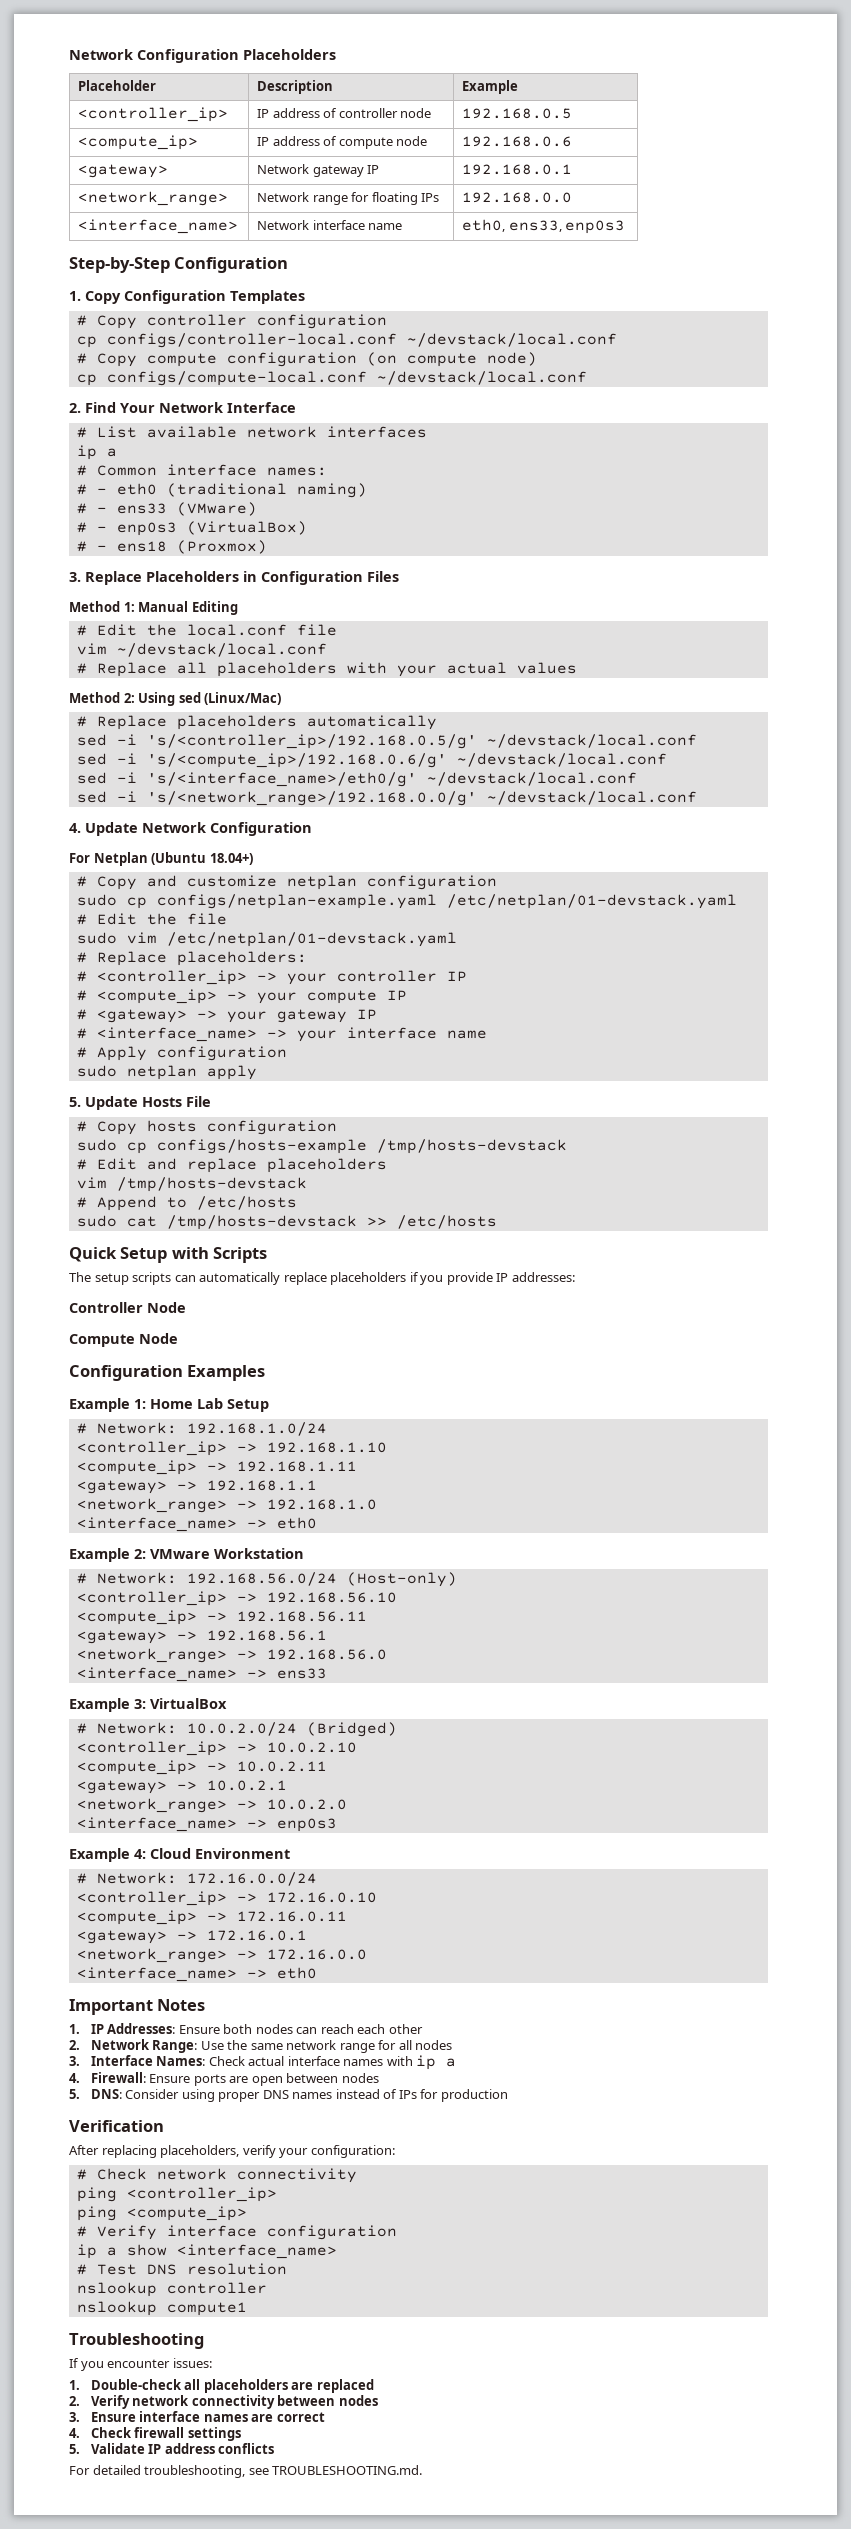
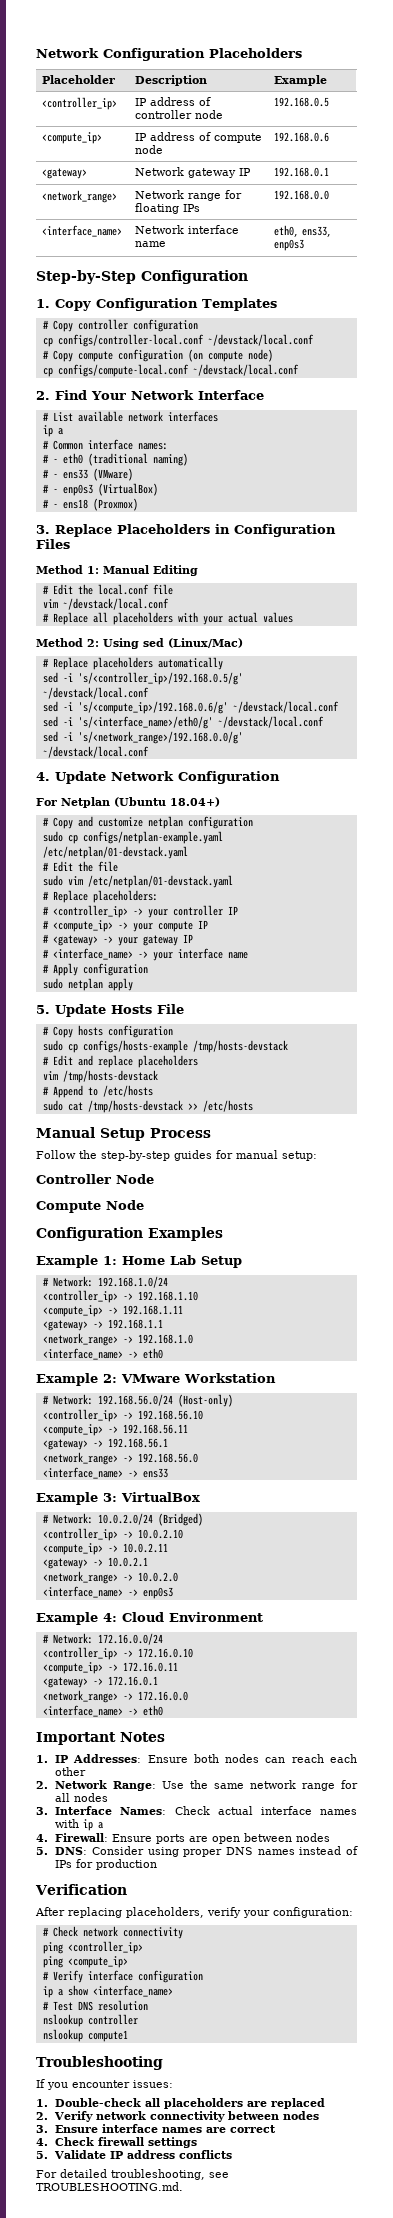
[69,1247,268,1263] [69,1272,575,1285] Quick Setup with Scripts // The setup scripts can automatically replace placeholders if you provide IP addresses: -> [36,1127,211,1141] [36,1150,317,1161] Manual Setup Process // Follow the step-by-step guides for manual setup:

